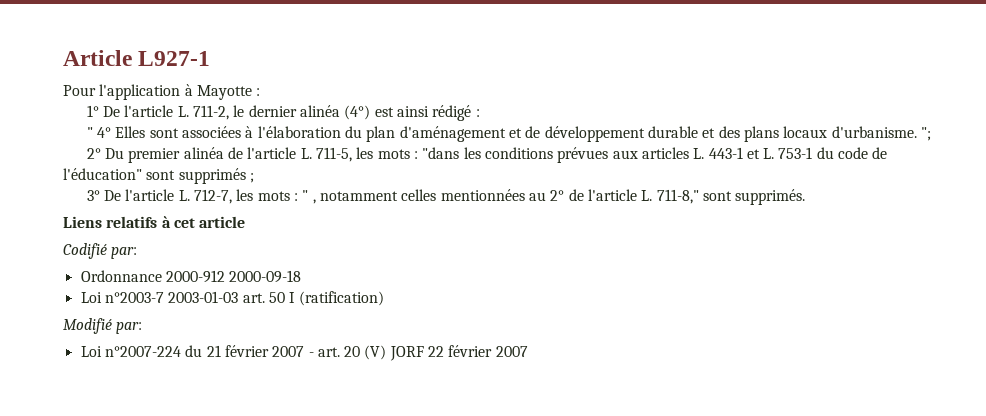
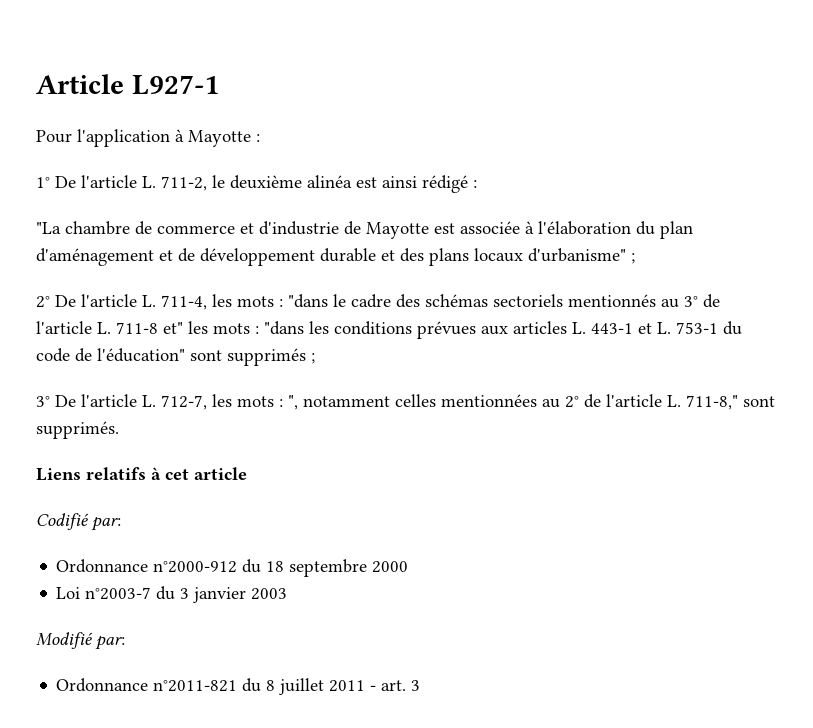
[248,105,371,120] dernier alinéa (4°) -> [230,175,352,189] deuxième alinéa
[86,126,242,138] " 4° Elles sont associées -> [36,221,520,239] "La chambre de commerce et d'industrie de Mayotte est associée
[831,126,931,141] [86,147,353,163] d'urbanisme. "; // 2° Du premier alinéa de l'article L. 711-5, -> [528,248,635,264] [36,294,720,310] [36,321,183,334] d'urbanisme" ; // 2° De l'article L. 711-4, les mots : "dans le cadre des schémas sectoriels mentionnés au 3° de l'article L. 711-8 et"
[302,190,316,204] " , -> [288,395,298,410] ",
[165,270,302,283] [80,291,384,306] [63,318,143,334] [80,345,528,361] 2000-912 2000-09-18 // Loi n°2003-7 2003-01-03 art. 50 I (ratification) // Modifié par: // Loi n°2007-224 du 21 février 2007 - art. 20 (V) JORF 22 février 2007 -> [153,559,409,577] [56,586,288,603] [36,632,125,650] [56,678,421,695] n°2000-912 du 18 septembre 2000 // Loi n°2003-7 du 3 janvier 2003 // Modifié par: // Ordonnance n°2011-821 du 8 juillet 2011 - art. 3

